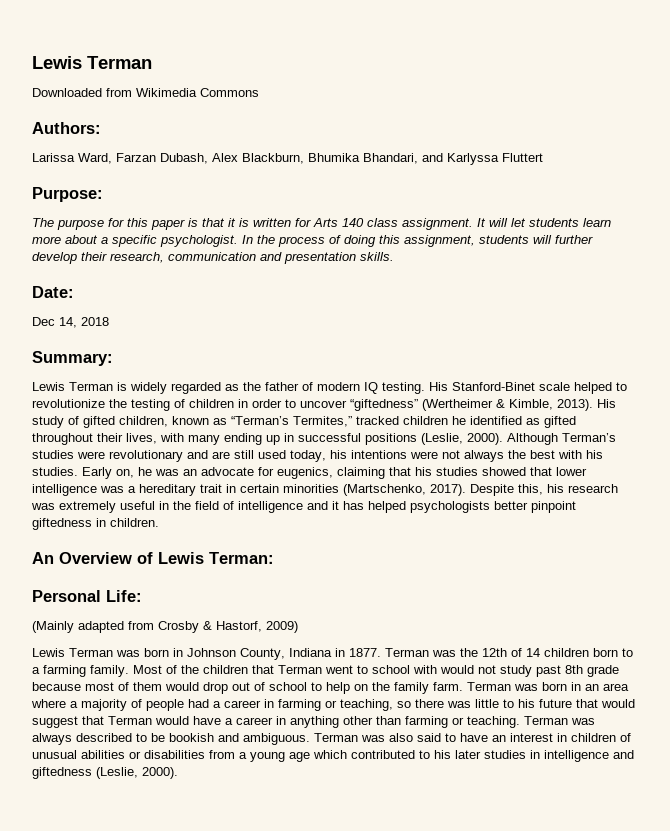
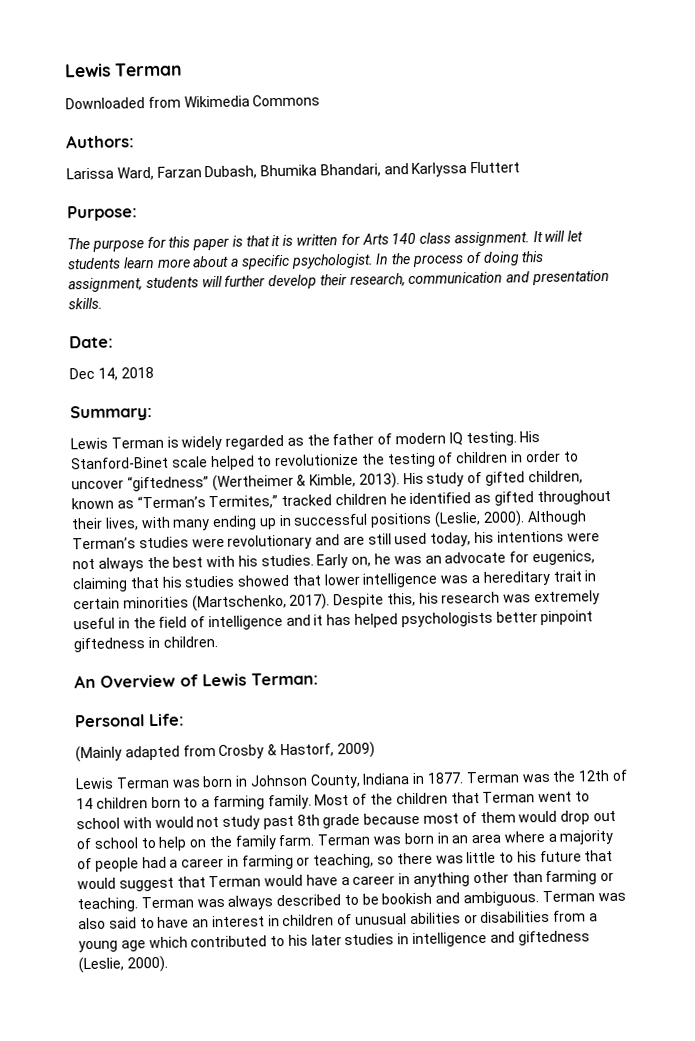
[212,153,304,164] Alex Blackburn, -> (258, 172) none

